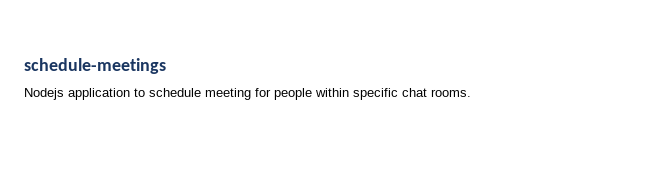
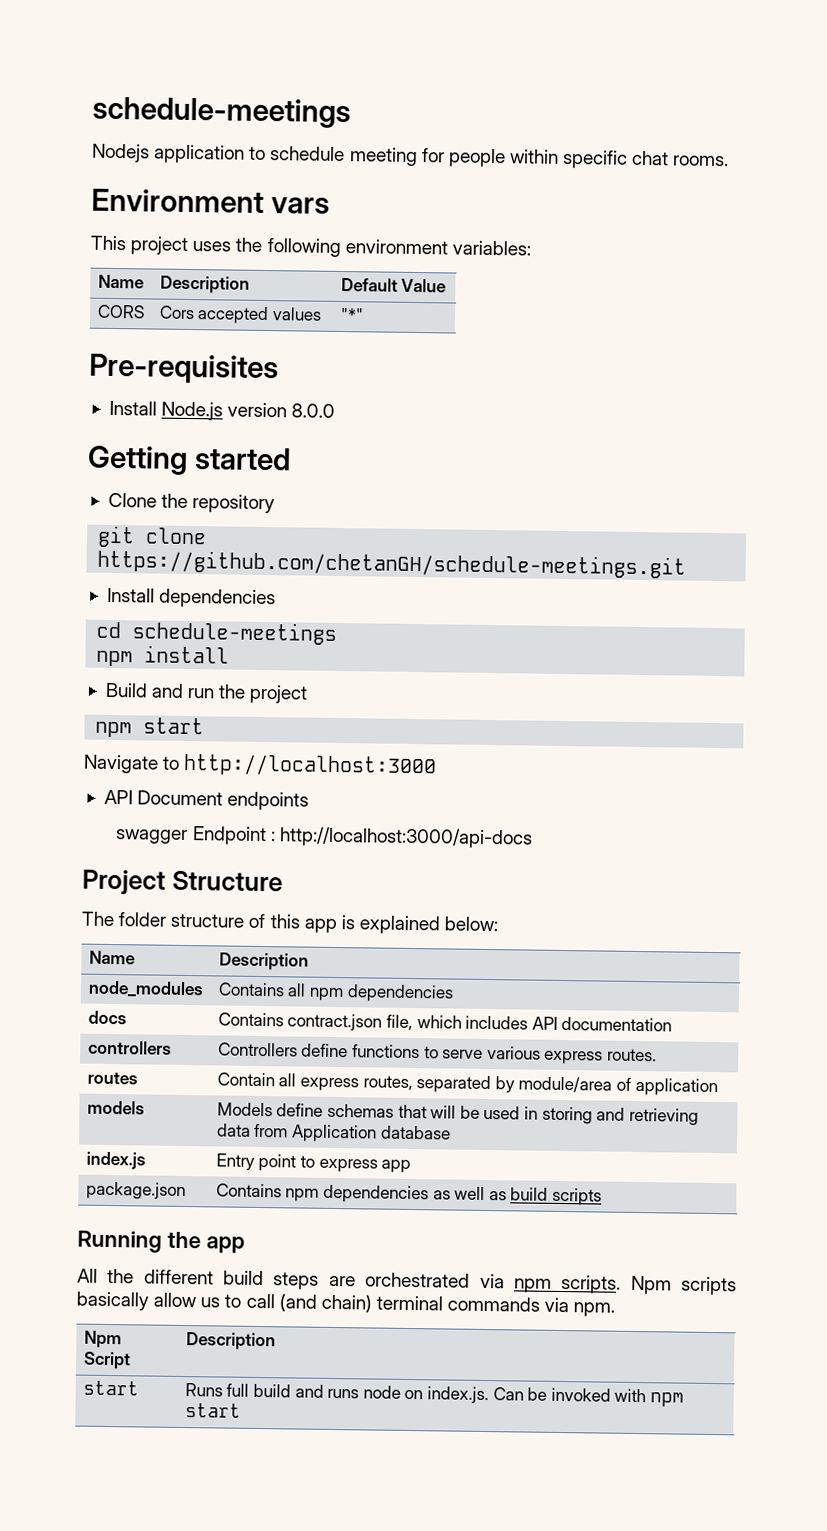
(471, 93) none -> [91,188,330,214] [90,235,531,257] [97,274,144,289] [159,275,250,294] [340,277,447,293] [96,304,145,319] [158,305,322,325] [339,307,364,322] [89,353,279,385] [108,400,336,421] [87,445,291,475] [107,492,276,514] [97,525,208,548] [97,549,687,579] [106,587,277,609] [96,621,338,645] [96,645,230,667] [104,682,309,704] [95,717,205,738] [83,753,438,778] [103,789,310,811] [115,826,533,849] [82,869,283,895] [81,911,499,935] [88,950,135,965] [218,952,309,971] [87,980,204,998] [217,982,454,1003] [87,1010,127,1025] [217,1012,673,1032] [87,1040,172,1055] [217,1042,657,1065] [86,1071,138,1085] [216,1072,718,1097] [86,1100,145,1115] [216,1102,699,1126] [216,1123,451,1143] [85,1151,146,1170] [215,1153,412,1174] [85,1181,186,1201] [215,1183,602,1206] [77,1230,245,1254] [77,1268,737,1296] [76,1291,616,1317] [83,1330,122,1349] [82,1351,131,1370] [185,1332,276,1351] [82,1380,139,1396] [184,1383,684,1407] [184,1403,241,1418] // Environment vars // This project uses the following environment variables: // Name | Description | Default Value // CORS | Cors accepted values | "*" // Pre-requisites // Install Node.js version 8.0.0 // Getting started // Clone the repository // git clone https://github.com/chetanGH/schedule-meetings.git // Install dependencies // cd schedule-meetings // npm install // Build and run the project // npm start // Navigate to http://localhost:3000 // API Document endpoints // swagger Endpoint : http://localhost:3000/api-docs // Project Structure // The folder structure of this app is explained below: // Name | Description // node_modules | Contains all npm dependencies // docs | Contains contract.json file, which includes API documentation // controllers | Controllers define functions to serve various express routes. // routes | Contain all express routes, separated by module/area of application // models | Models define schemas that will be used in storing and retrieving data from Application database // index.js | Entry point to express app // package.json | Contains npm dependencies as well as build scripts // Running the app // All the different build steps are orchestrated via npm scripts. Npm scripts basically allow us to call (and chain) terminal commands via npm. // Npm Script | Description // start | Runs full build and runs node on index.js. Can be invoked with npm start

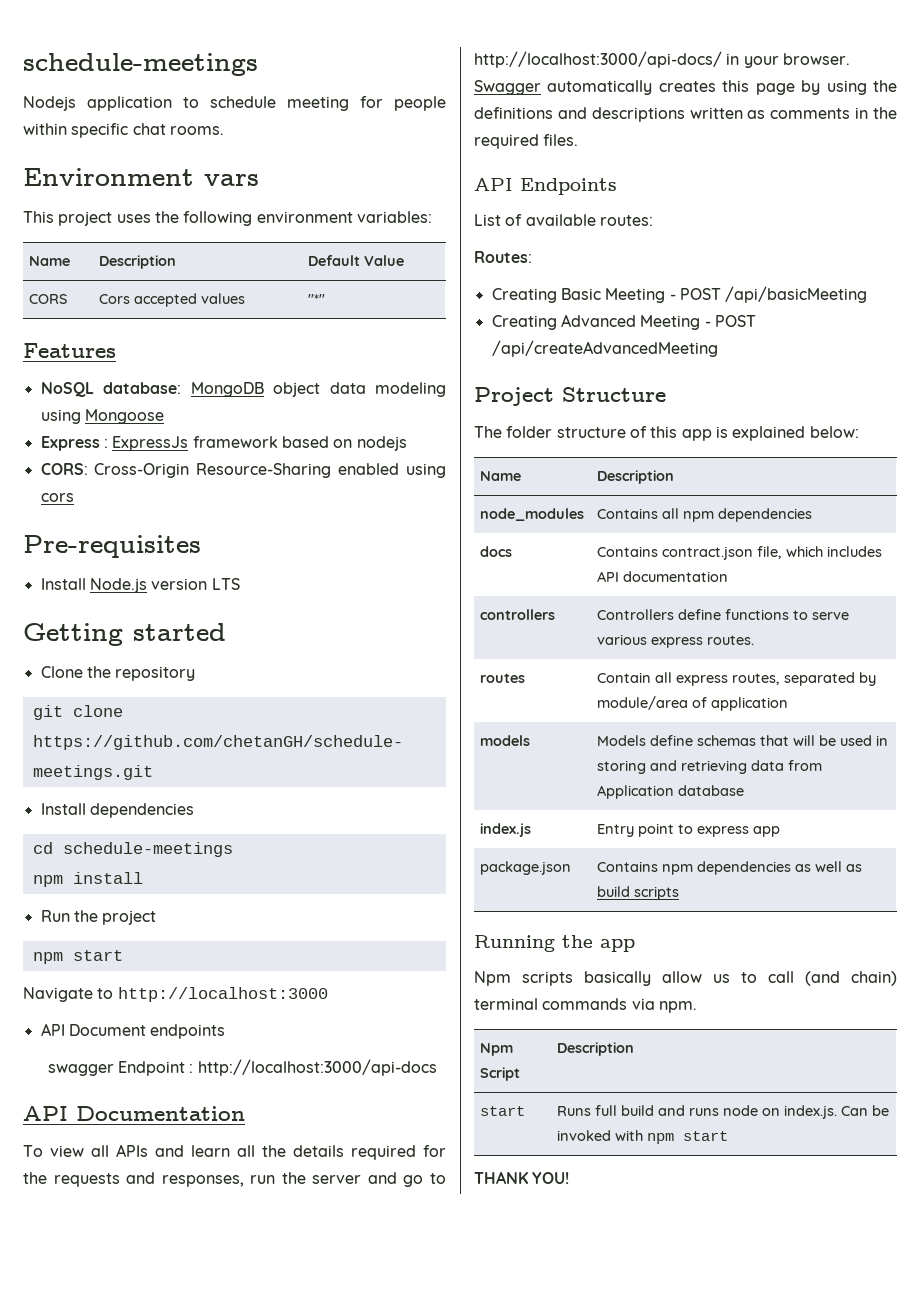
(364, 314) none -> [23,343,116,358] [40,382,446,397] [40,409,164,424] [40,436,407,451] [40,463,446,478] [40,493,74,502] // Features // NoSQL database: MongoDB object data modeling using Mongoose // Express : ExpressJs framework based on nodejs // CORS: Cross-Origin Resource-Sharing enabled using cors
[291,403,336,418] 8.0.0 -> [211,578,240,590] LTS
[104,682,216,699] Build and run -> [40,910,70,922] Run
(533, 837) none -> [23,1106,245,1121] [23,1144,446,1160] [23,1172,446,1187] [474,51,850,68] [474,80,897,95] [474,107,897,122] [474,134,579,149] [474,178,617,195] [474,214,653,226] [474,251,532,263] [491,286,868,303] [491,314,756,330] [491,340,718,357] // API Documentation // To view all APIs and learn all the details required for the requests and responses, run the server and go to http://localhost:3000/api-docs/ in your browser. Swagger automatically creates this page by using the definitions and descriptions written as comments in the required files. // API Endpoints // List of available routes: // Routes: // Creating Basic Meeting - POST /api/basicMeeting // Creating Advanced Meeting - POST /api/createAdvancedMeeting
[77,1268,622,1294] All the different build steps are orchestrated via npm scripts. -> (635, 945) none
(241, 1410) none -> [474,1171,570,1184] // THANK YOU!

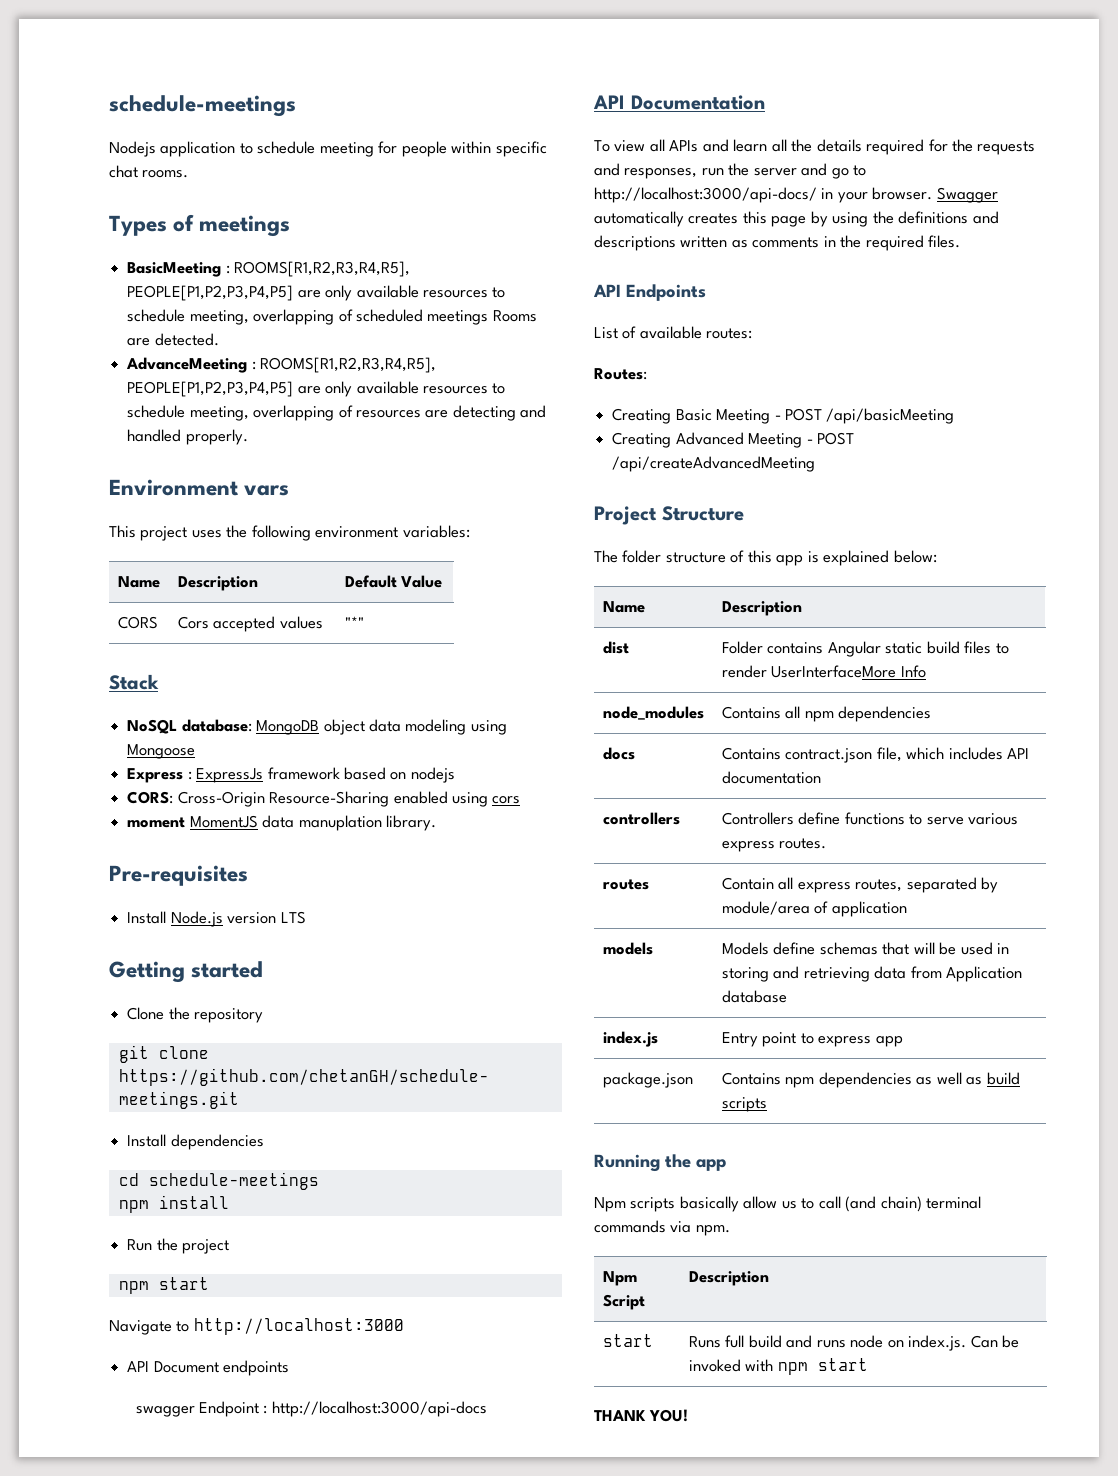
(224, 130) none -> [109,214,291,237] [127,261,411,277] [127,285,506,301] [127,309,537,325] [127,333,219,346] [126,357,437,373] [127,381,506,397] [127,405,547,421] [127,429,248,445] // Types of meetings // BasicMeeting : ROOMS[R1,R2,R3,R4,R5], PEOPLE[P1,P2,P3,P4,P5] are only available resources to schedule meeting, overlapping of scheduled meetings Rooms are detected. // AdvanceMeeting : ROOMS[R1,R2,R3,R4,R5], PEOPLE[P1,P2,P3,P4,P5] are only available resources to schedule meeting, overlapping of resources are detecting and handled properly.
[23,343,116,358] Features -> [109,674,159,690] Stack
(74, 497) none -> [127,815,436,831] // moment MomentJS data manuplation library.
(675, 477) none -> [602,641,629,654] [721,641,1009,657] [721,665,926,678] // dist | Folder contains Angular static build files to render UserInterfaceMore Info

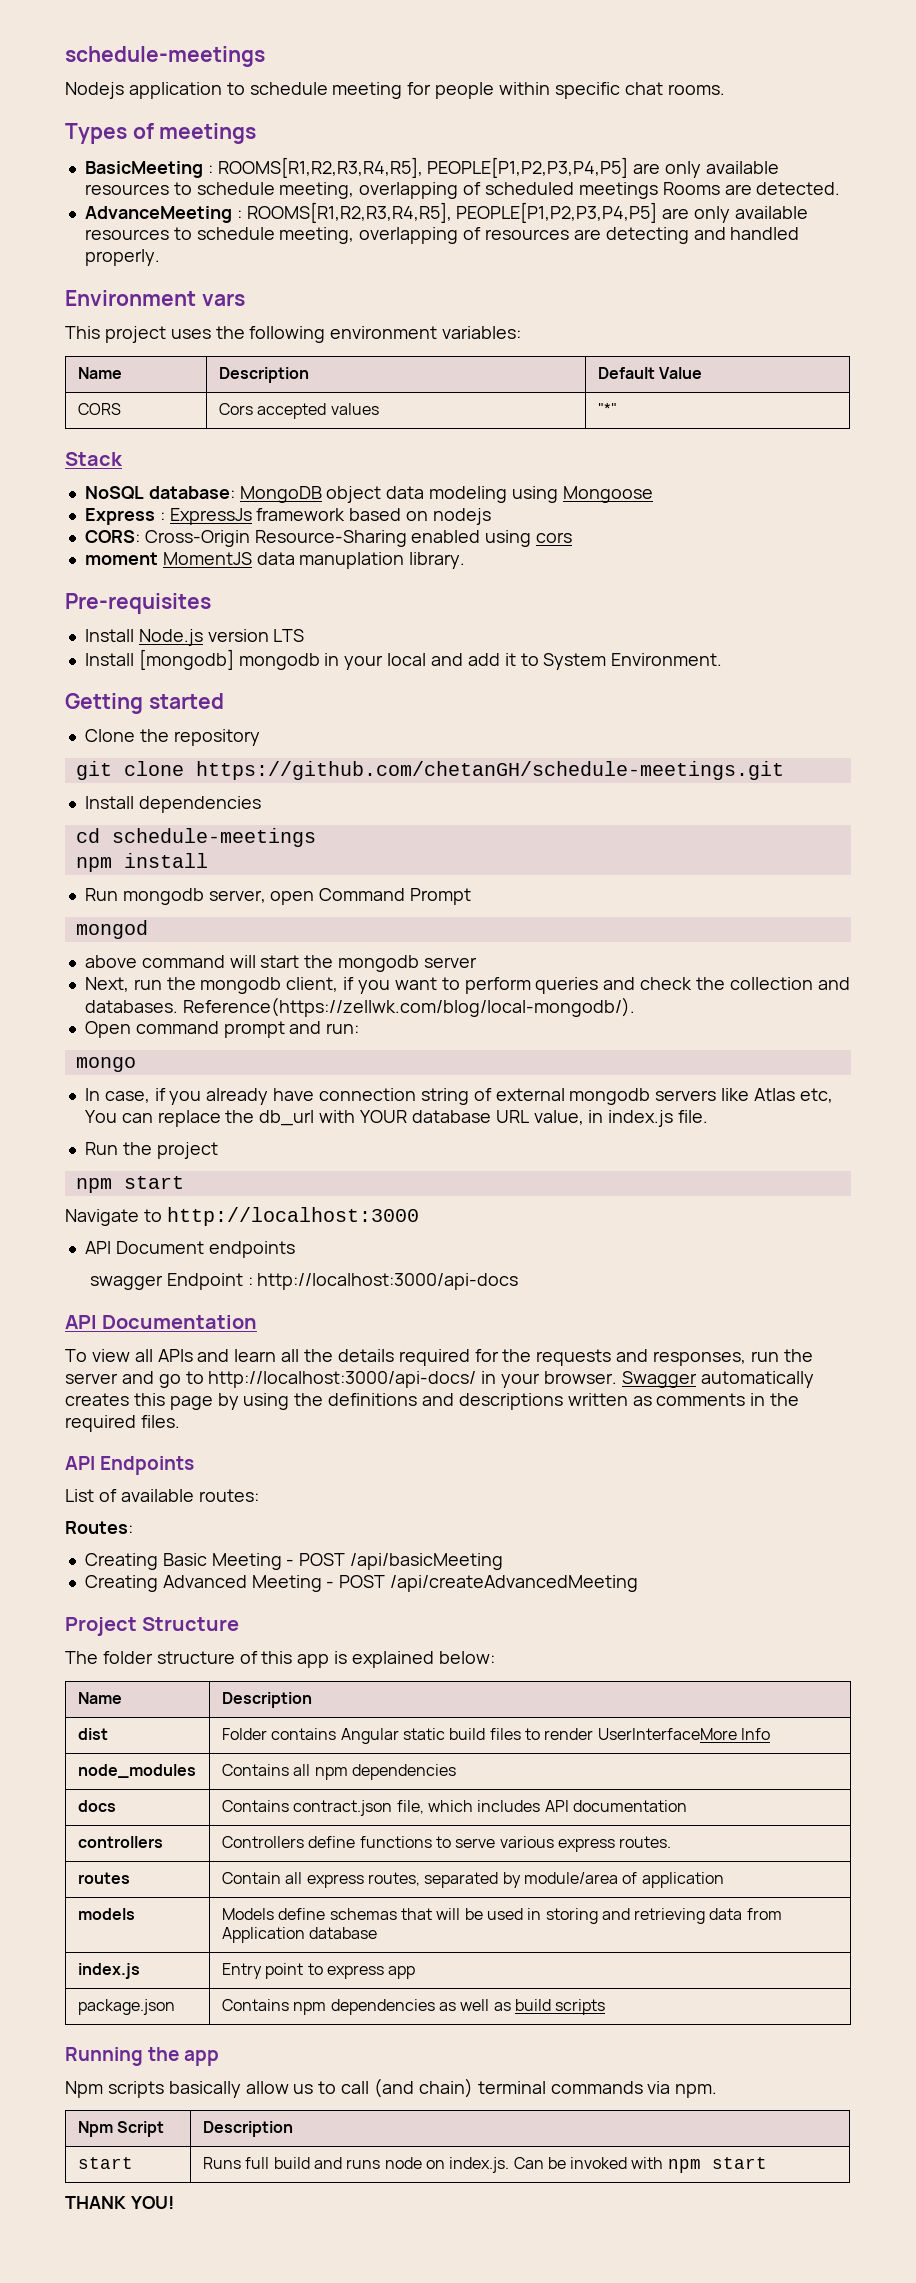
(306, 917) none -> [84,649,723,670] // Install [mongodb] mongodb in your local and add it to System Environment.
(229, 1202) none -> [84,888,472,905] [75,920,148,939] [84,955,477,972] [84,977,850,994] [84,997,635,1017] [84,1021,360,1038] [75,1057,136,1072] [84,1088,833,1105] [84,1110,709,1127] // Run mongodb server, open Command Prompt // mongod // above command will start the mongodb server // Next, run the mongodb client, if you want to perform queries and check the collection and databases. Reference(https://zellwk.com/blog/local-mongodb/). // Open command prompt and run: // mongo // In case, if you already have connection string of external mongodb servers like Atlas etc, You can replace the db_url with YOUR database URL value, in index.js file.

